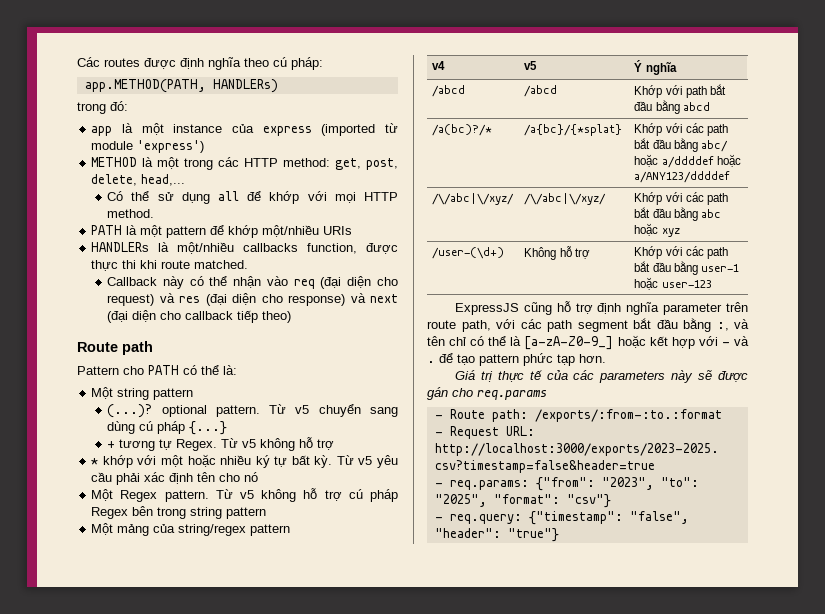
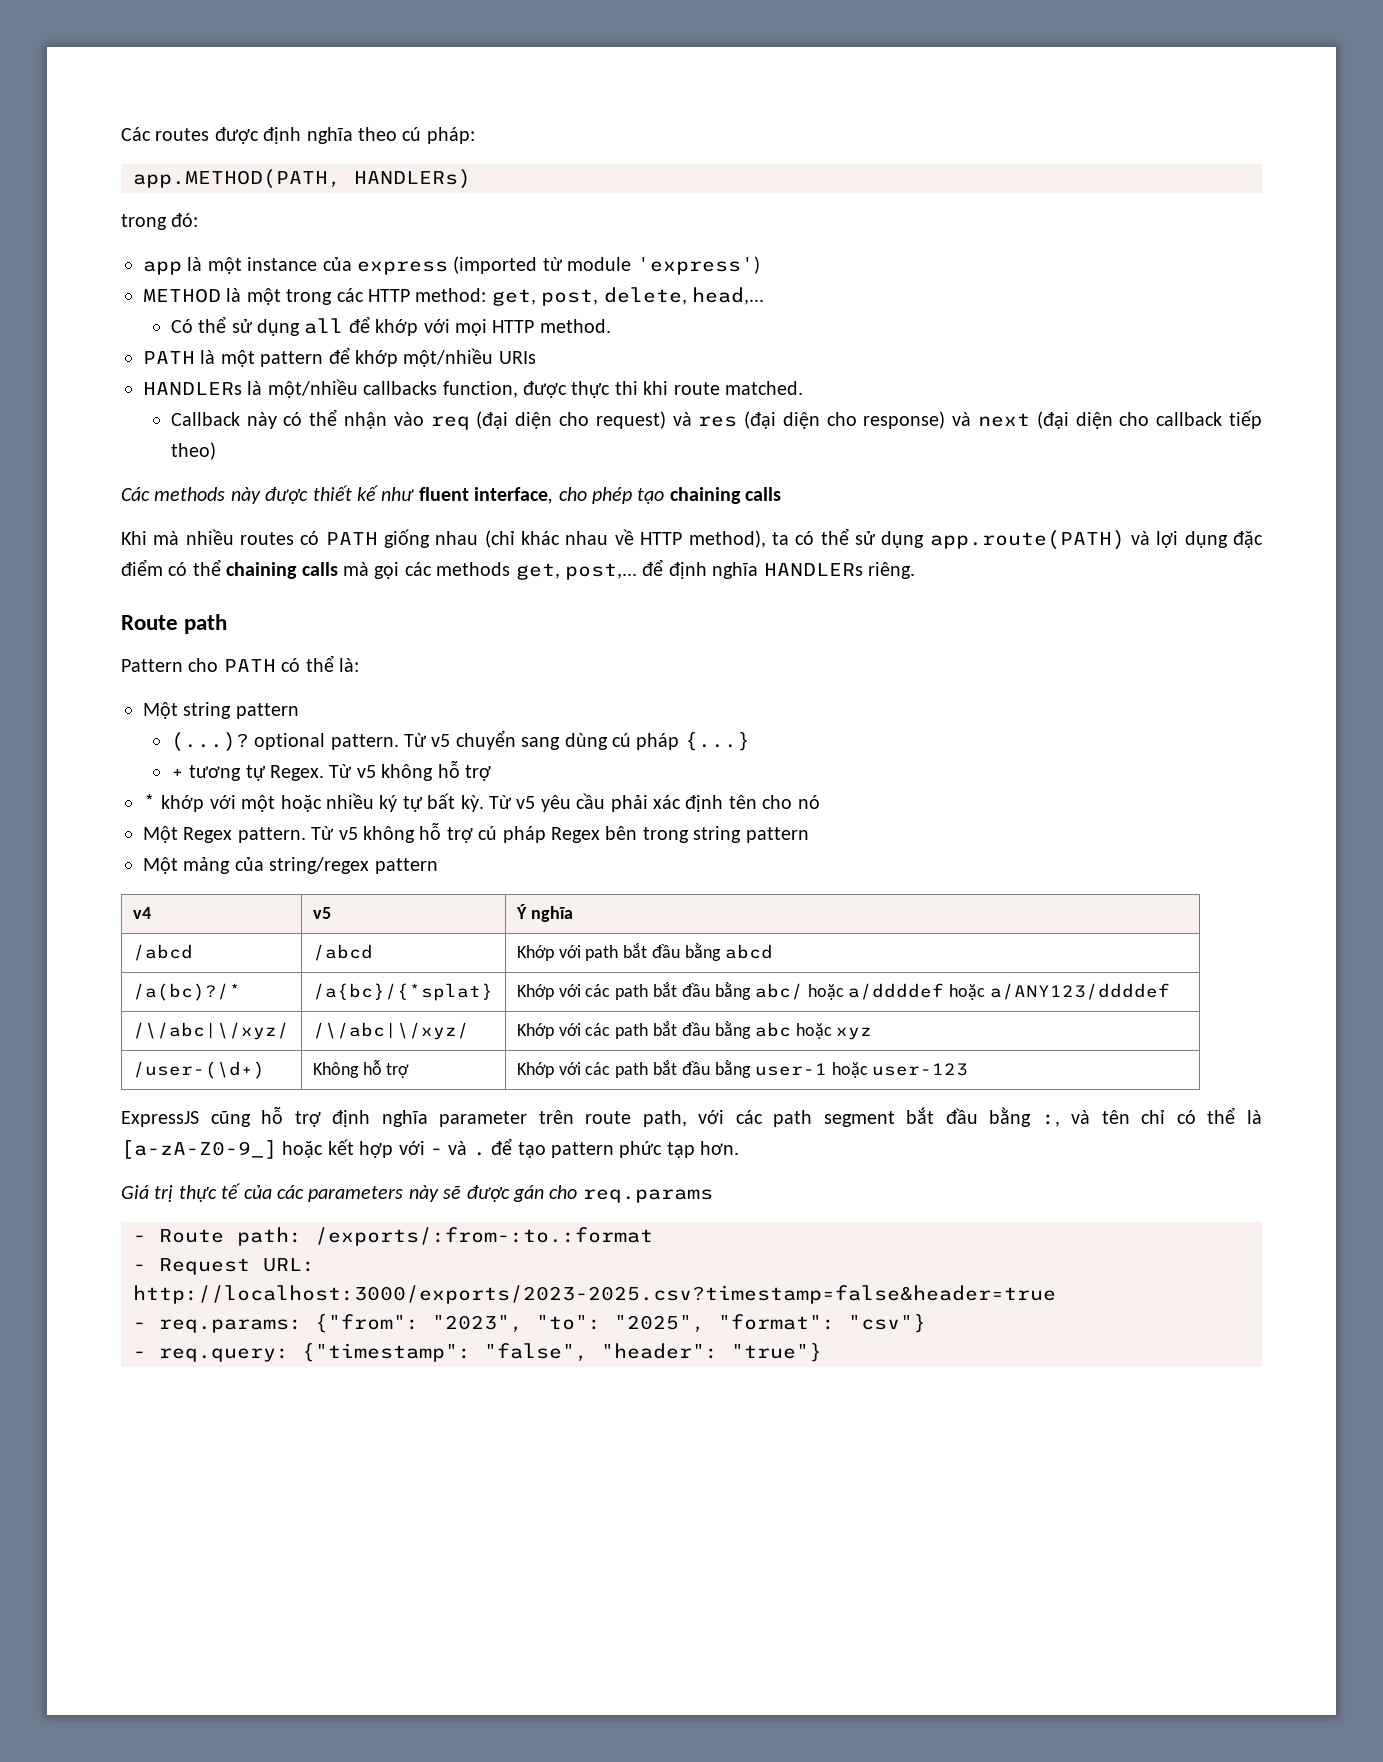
(292, 317) none -> [121,485,782,504] [121,528,1263,550] [121,559,915,580] // Các methods này được thiết kế như fluent interface, cho phép tạo chaining calls // Khi mà nhiều routes có PATH giống nhau (chỉ khác nhau về HTTP method), ta có thể sử dụng app.route(PATH) và lợi dụng đặc điểm có thể chaining calls mà gọi các methods get, post,... để định nghĩa HANDLERs riêng.

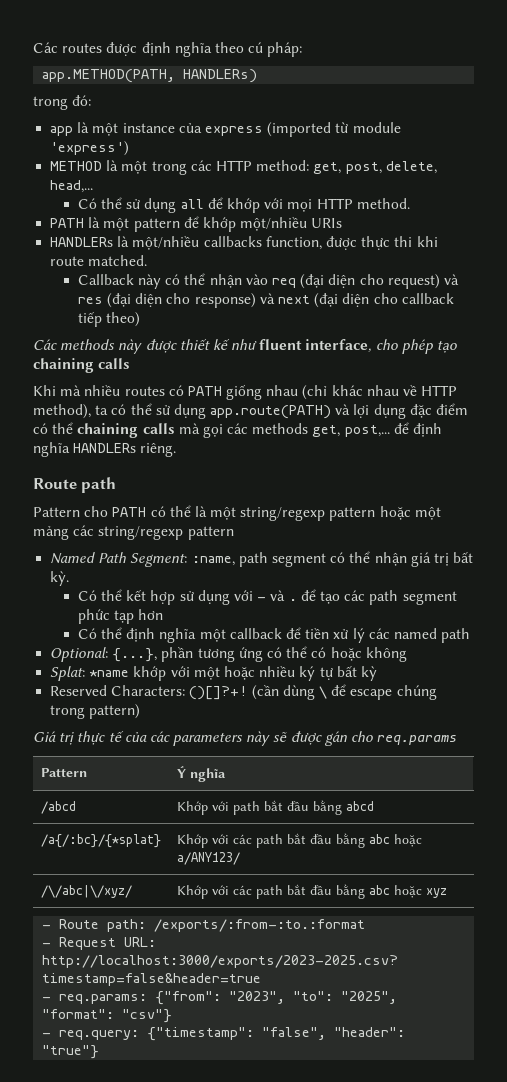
[339,658,359,672] [143,702,299,719] [170,730,750,752] [170,761,491,781] [143,794,156,809] là: // Một string pattern // (...)? optional pattern. Từ v5 chuyển sang dùng cú pháp {...} // + tương tự Regex. Từ v5 không hỗ trợ // * -> [194,506,441,521] [33,525,234,540] [50,551,474,567] [50,571,70,586] [77,589,457,605] [77,609,164,624] [77,627,471,643] [50,646,407,662] [50,666,130,681] là một string/regexp pattern hoặc một mảng các string/regexp pattern // Named Path Segment: :name, path segment có thể nhận giá trị bất kỳ. // Có thể kết hợp sử dụng với - và . để tạo các path segment phức tạp hơn // Có thể định nghĩa một callback để tiền xử lý các named path // Optional: {...}, phần tương ứng có thể có hoặc không // Splat: *name
[460,793,820,812] [143,823,809,843] [143,857,438,874] [132,907,151,919] [312,907,331,919] [515,904,573,922] [132,944,193,961] [312,944,373,961] [516,943,773,961] [132,983,241,1001] [312,983,493,1001] [516,982,1171,1000] [132,1022,289,1040] [312,1022,469,1040] [516,1021,873,1040] [132,1061,265,1079] [312,1060,410,1078] [516,1060,969,1078] [121,1107,1262,1127] [121,1138,740,1159] kỳ. Từ v5 yêu cầu phải xác định tên cho nó // Một Regex pattern. Từ v5 không hỗ trợ cú pháp Regex bên trong string pattern // Một mảng của string/regex pattern // v4 | v5 | Ý nghĩa // /abcd | /abcd | Khớp với path bắt đầu bằng abcd // /a(bc)?/* | /a{bc}/{*splat} | Khớp với các path bắt đầu bằng abc/ hoặc a/ddddef hoặc a/ANY123/ddddef // /\/abc|\/xyz/ | /\/abc|\/xyz/ | Khớp với các path bắt đầu bằng abc hoặc xyz // /user-(\d+) | Không hỗ trợ | Khớp với các path bắt đầu bằng user-1 hoặc user-123 // ExpressJS cũng hỗ trợ định nghĩa parameter trên route path, với các path segment bắt đầu bằng :, và tên chỉ có thể là [a-zA-Z0-9_] hoặc kết hợp với - và . để tạo pattern phức tạp hơn. -> [360,666,377,681] [50,684,437,700] [50,704,141,719] kỳ // Reserved Characters: ()[]?+! (cần dùng \ để escape chúng trong pattern)
(713, 1196) none -> [40,768,87,777] [176,765,226,782] [40,801,76,814] [176,800,374,815] [40,834,161,848] [176,833,422,848] [176,852,240,865] [40,885,132,898] [176,884,447,899] // Pattern | Ý nghĩa // /abcd | Khớp với path bắt đầu bằng abcd // /a{/:bc}/{*splat} | Khớp với các path bắt đầu bằng abc hoặc a/ANY123/ // /\/abc|\/xyz/ | Khớp với các path bắt đầu bằng abc hoặc xyz

